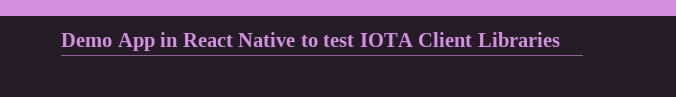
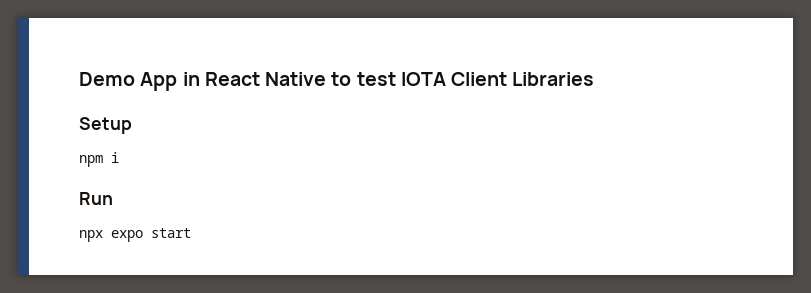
(560, 39) none -> [79,117,132,134] [79,152,119,167] [79,192,113,205] [79,228,191,242] // Setup // npm i // Run // npx expo start

